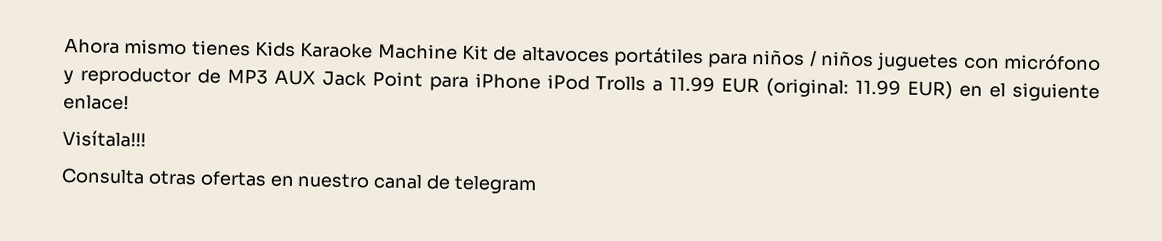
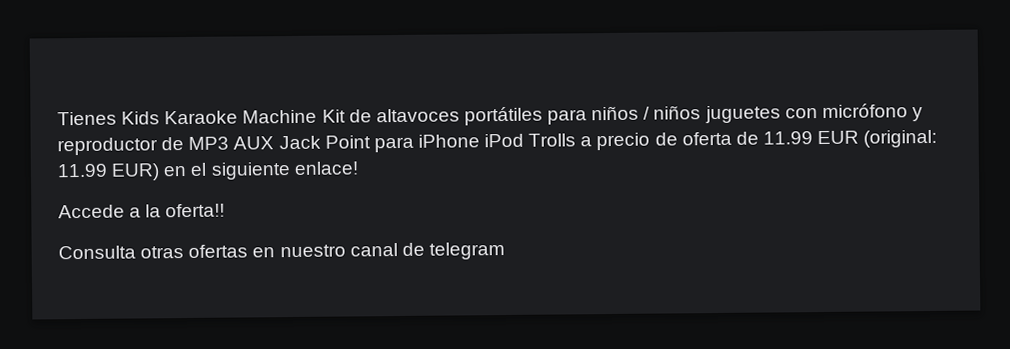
[64,37,251,57] Ahora mismo tienes -> [57,111,117,126] Tienes
(664, 86) none -> [596,131,759,151] precio de oferta de
[62,129,146,148] Visítala!!! -> [58,203,226,219] Accede a la oferta!!

